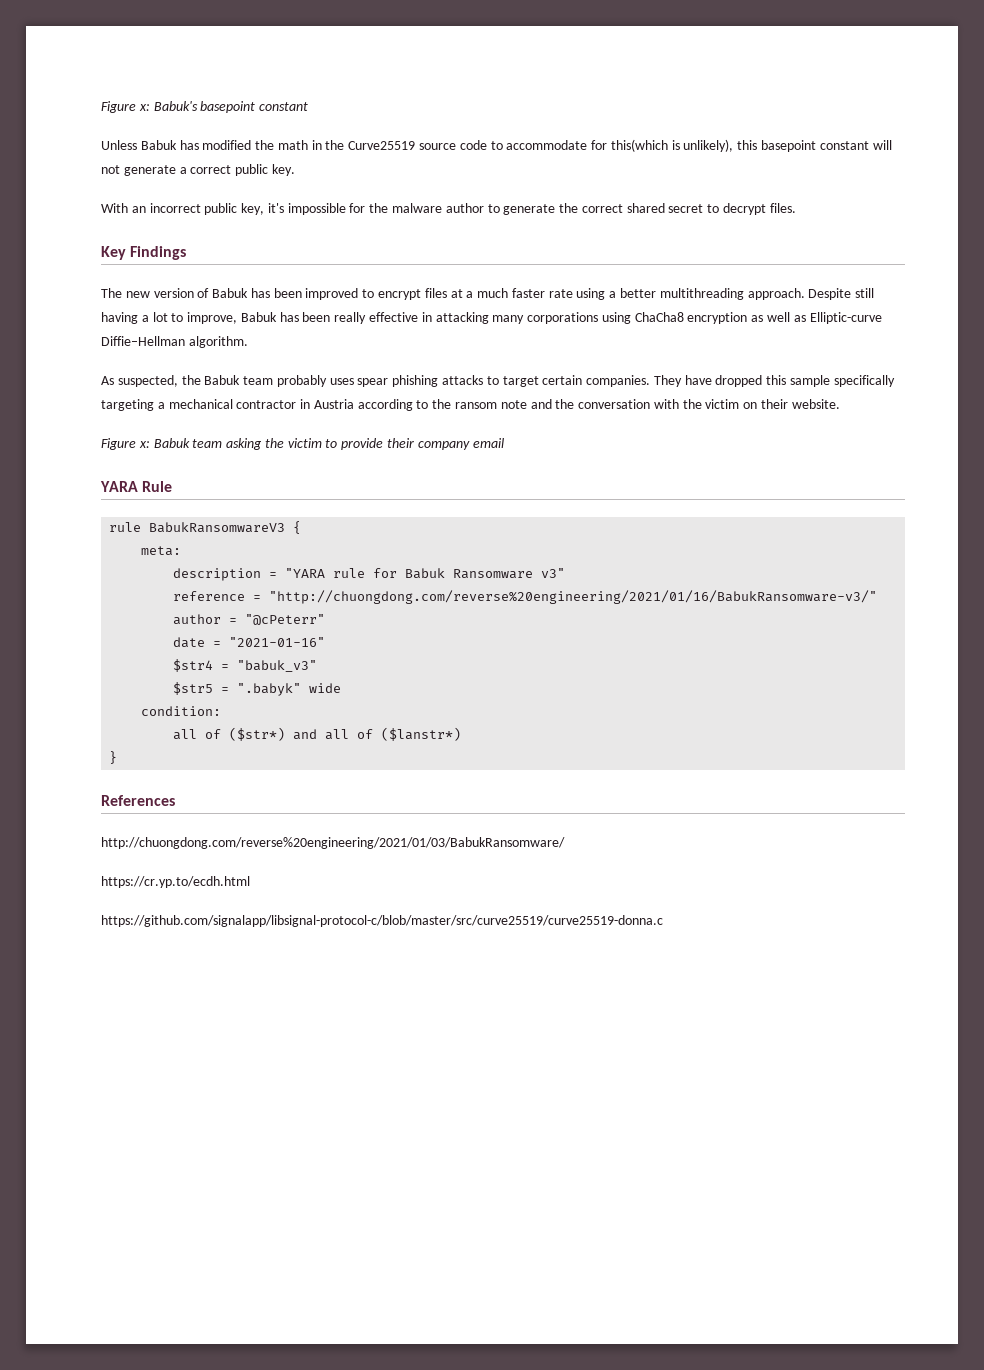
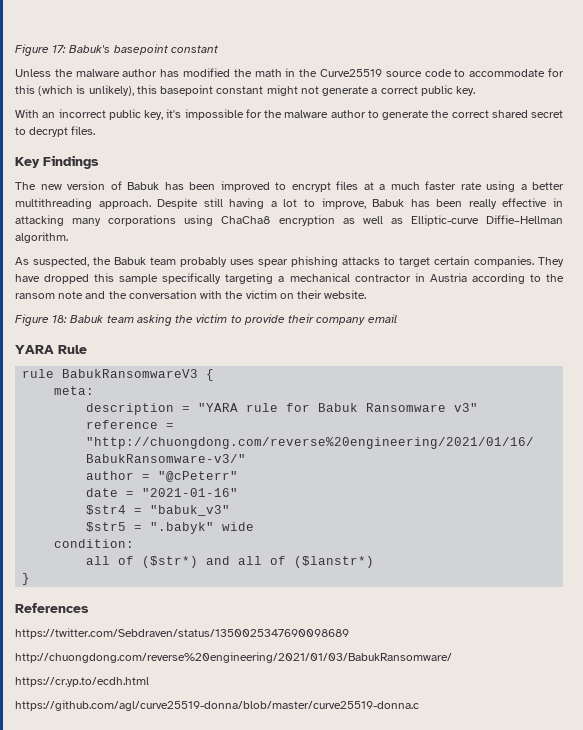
[101,101,150,113] Figure x: -> [15,44,67,56] Figure 17:
[140,140,177,150] Babuk -> [54,69,158,77] the malware author
[610,139,668,152] this(which -> [15,85,74,96] this (which
[872,140,892,150] will -> [266,85,298,96] might
[138,441,150,448] x: -> [52,315,68,323] 18:
(175, 800) none -> [15,628,349,639] // https://twitter.com/Sebdraven/status/1350025347690098689
[101,915,663,927] https://github.com/signalapp/libsignal-protocol-c/blob/master/src/curve25519/curve25519-donna.c -> [15,700,419,711] https://github.com/agl/curve25519-donna/blob/master/curve25519-donna.c

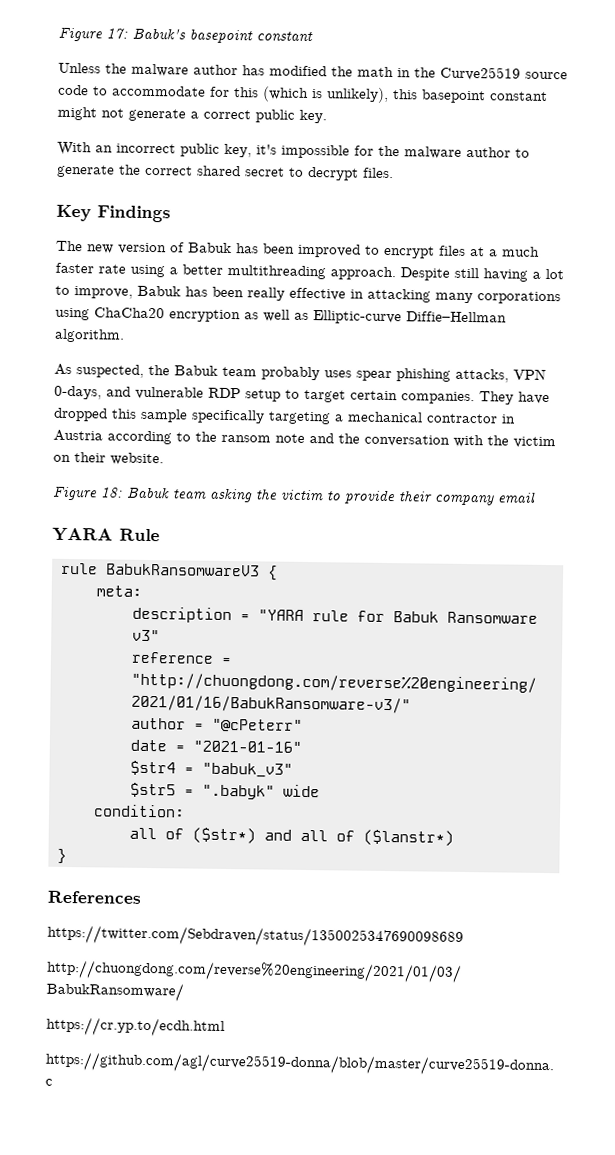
[221,216,271,224] ChaCha8 -> [94,307,165,319] ChaCha20
[342,257,380,265] attacks -> [455,368,546,383] [54,385,281,402] attacks, VPN 0-days, and vulnerable RDP setup

